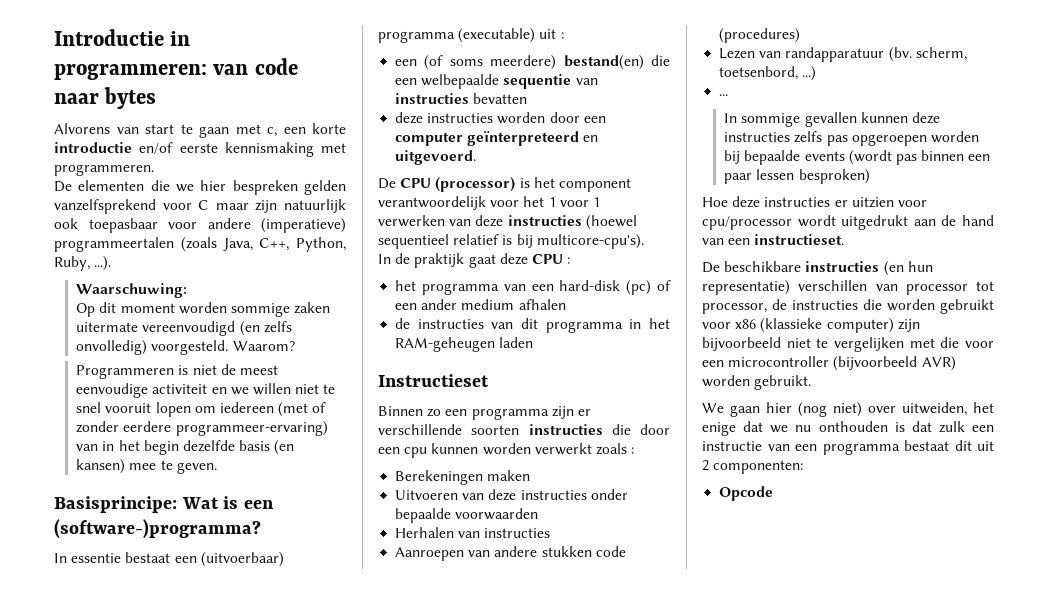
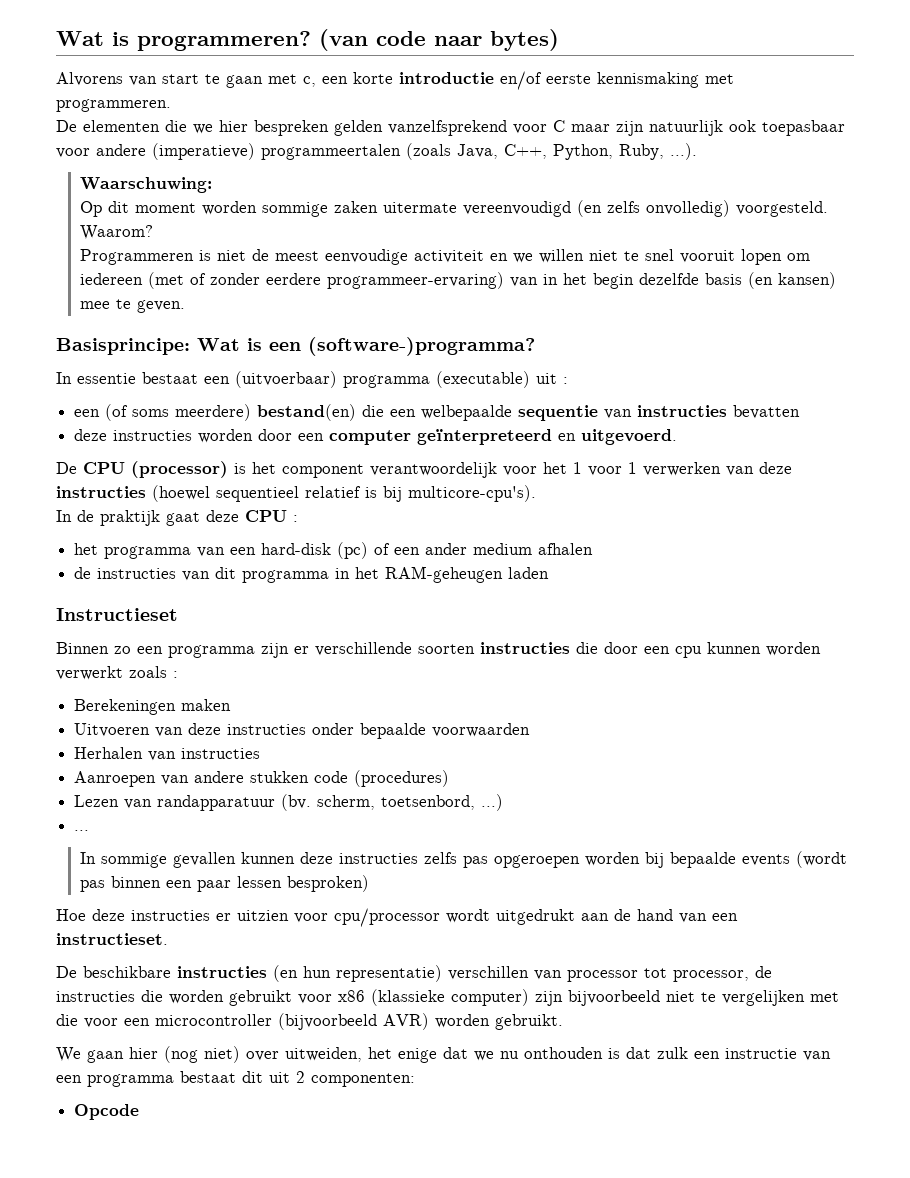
[54,29,191,46] [54,64,249,80] Introductie in programmeren: van -> [56,29,368,51] Wat is programmeren? (van
[104,87,157,109] bytes -> [490,29,559,51] bytes)

